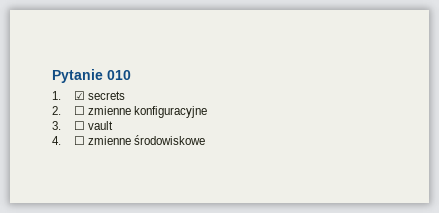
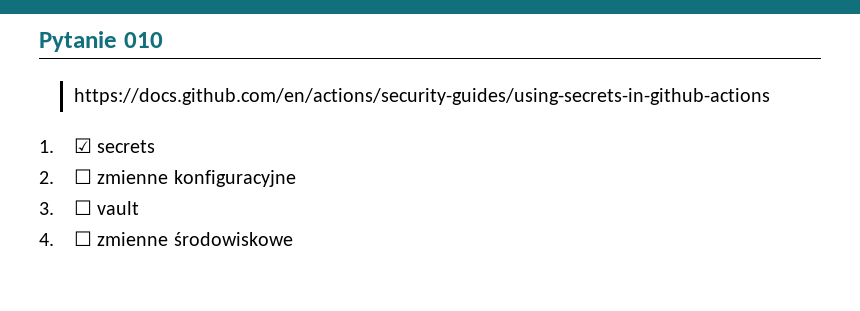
(131, 75) none -> [73,88,770,105] // https://docs.github.com/en/actions/security-guides/using-secrets-in-github-actions

